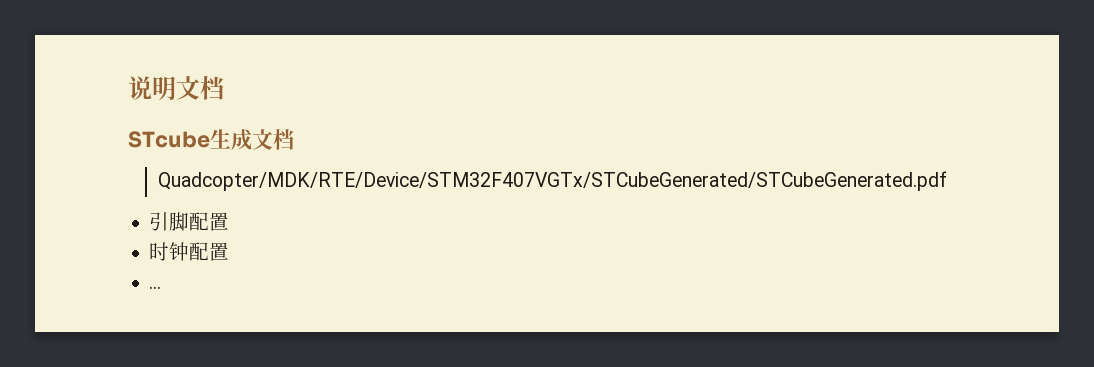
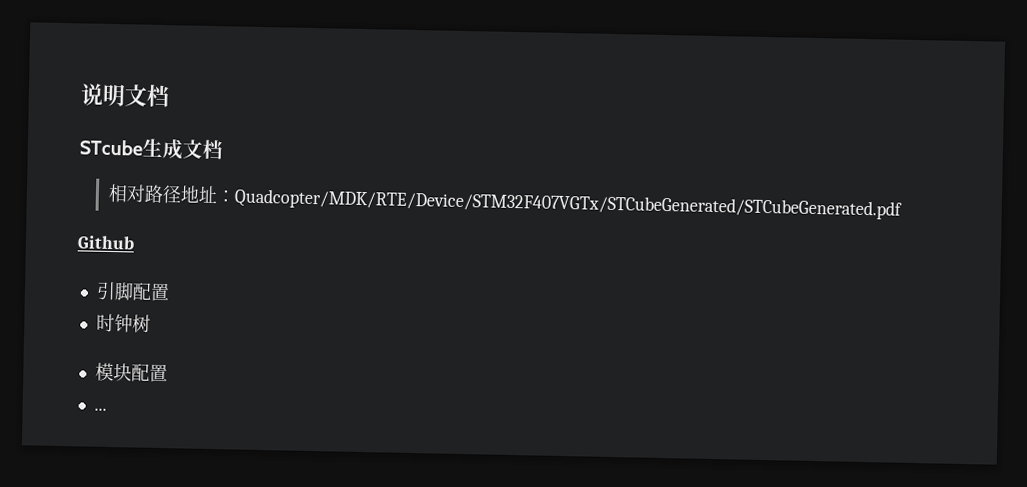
(294, 139) none -> [107,183,236,204] 相对路径地址：
(948, 181) none -> [77,235,135,250] // Github
(190, 251) none -> [131,314,151,333] [94,362,132,382] 树 // 模块

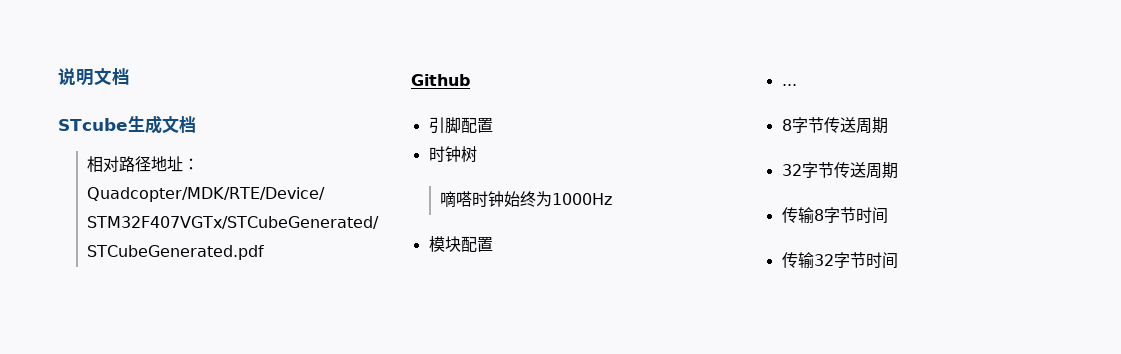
(151, 323) none -> [439,191,612,208] // 嘀嗒时钟始终为1000Hz
(107, 409) none -> [781,117,888,134] [781,162,898,179] [781,207,888,224] [781,252,898,269] // 8字节传送周期 // 32字节传送周期 // 传输8字节时间 // 传输32字节时间

